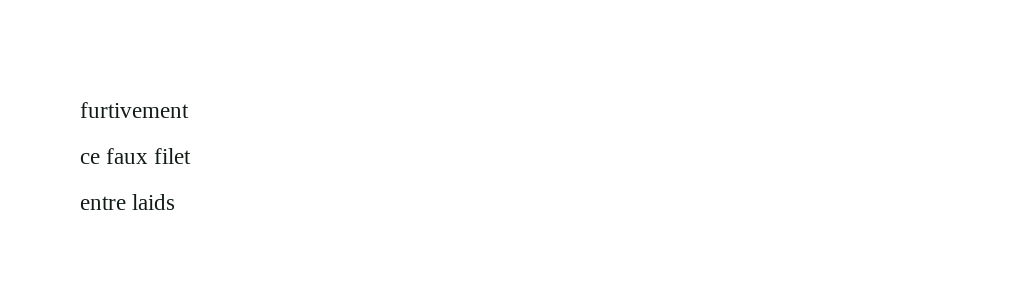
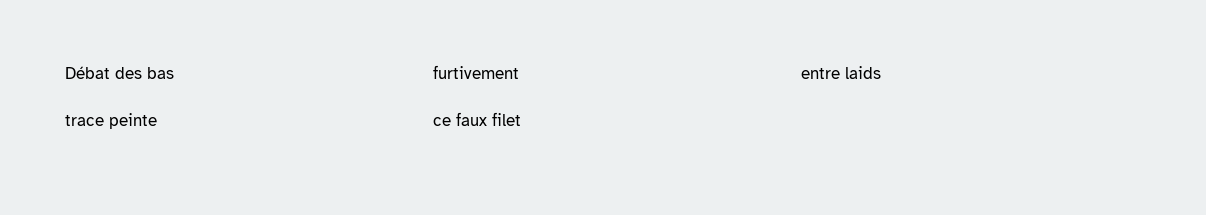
(80, 110) none -> [65,66,174,79] [65,113,157,129] Débat des bas // trace peinte //

